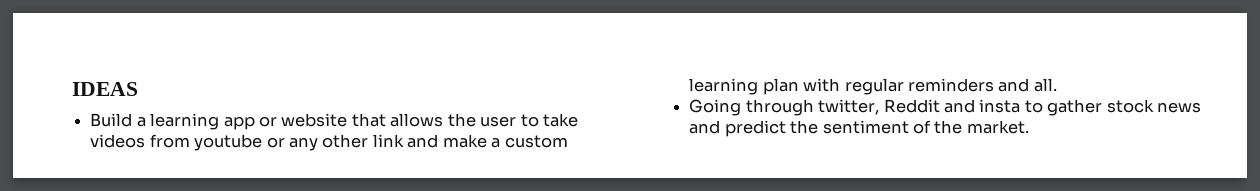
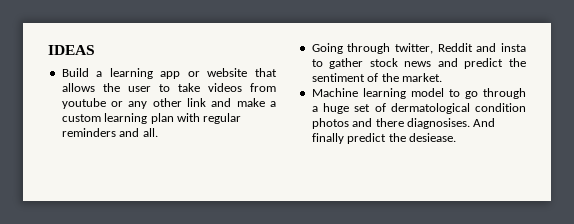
(1029, 127) none -> [311,88,526,99] [311,103,526,114] [311,118,496,129] [311,133,456,144] // Machine learning model to go through a huge set of dermatological condition photos and there diagnosises. And finally predict the desiease.

